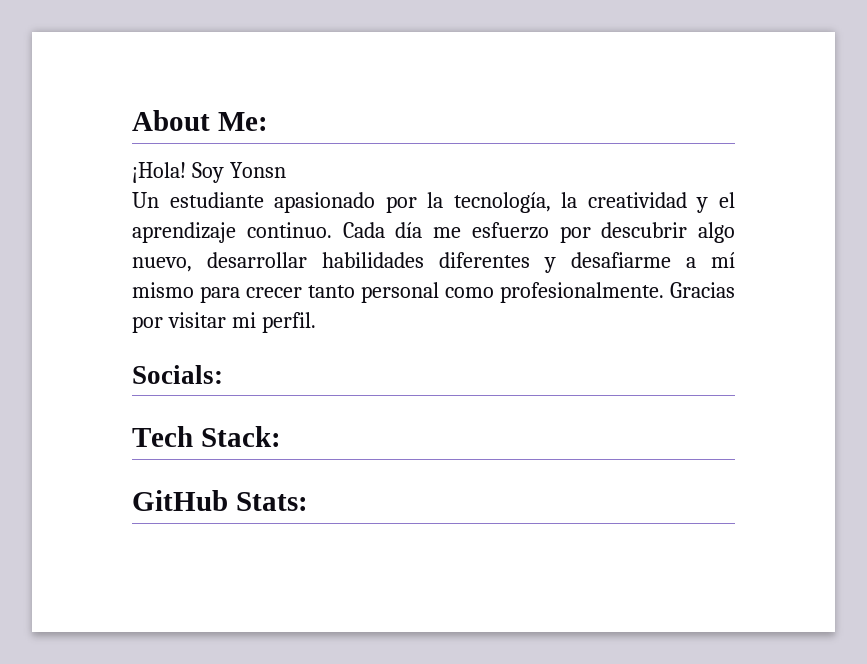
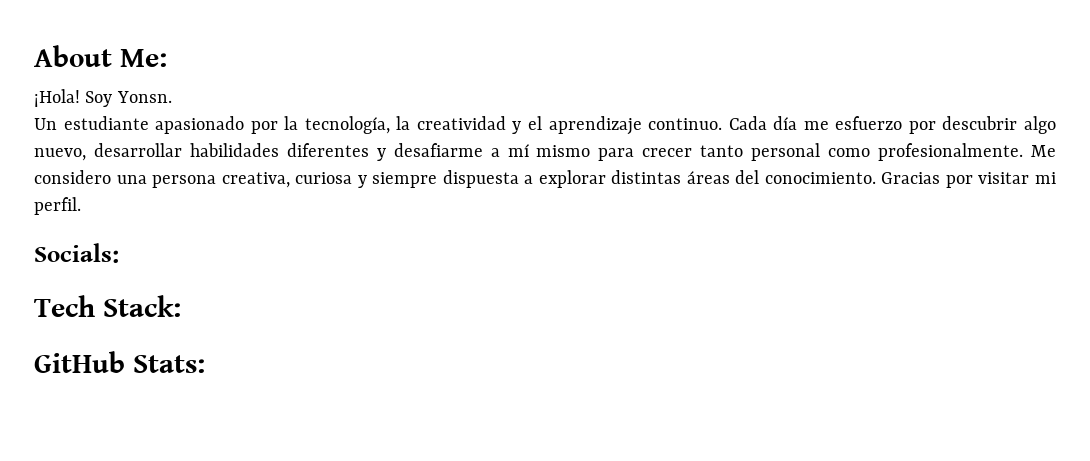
[229,162,286,178] Yonsn -> [116,91,172,103] Yonsn.
(664, 292) none -> [1030,145,1056,157] [34,170,876,188] Me considero una persona creativa, curiosa y siempre dispuesta a explorar distintas áreas del conocimiento.

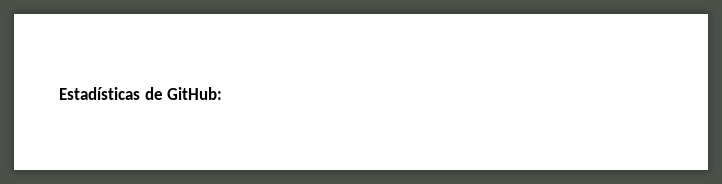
[34,45,167,67] [34,89,172,107] [34,116,1056,135] [34,143,1056,161] [34,170,1056,188] [34,197,81,215] [34,243,119,263] [34,295,181,317] [34,351,205,373] About Me: // ¡Hola! Soy Yonsn. // Un estudiante apasionado por la tecnología, la creatividad y el aprendizaje continuo. Cada día me esfuerzo por descubrir algo nuevo, desarrollar habilidades diferentes y desafiarme a mí mismo para crecer tanto personal como profesionalmente. Me considero una persona creativa, curiosa y siempre dispuesta a explorar distintas áreas del conocimiento. Gracias por visitar mi perfil. // Socials: // Tech Stack: // GitHub Stats: -> [59,87,223,100] Estadísticas de GitHub:

